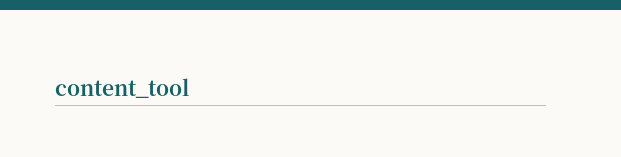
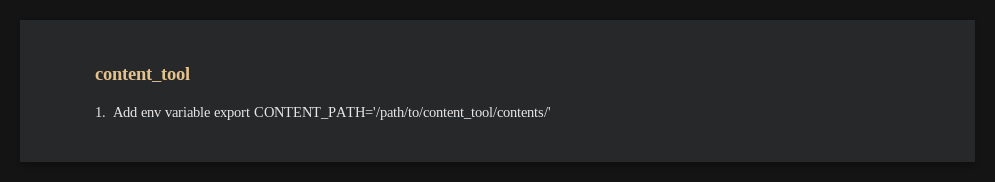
(189, 88) none -> [95,107,552,120] // 1. Add env variable export CONTENT_PATH='/path/to/content_tool/contents/'

